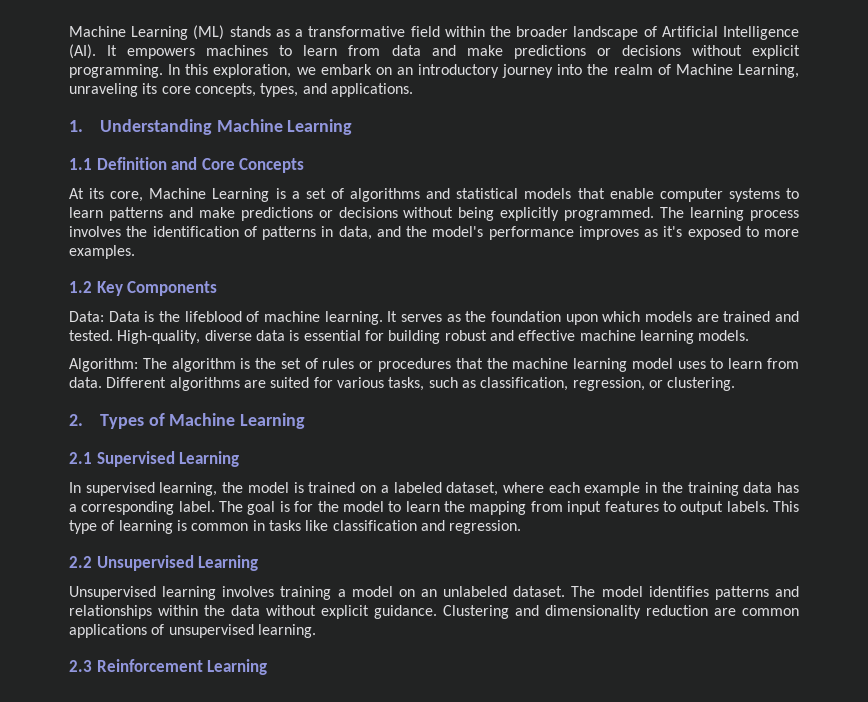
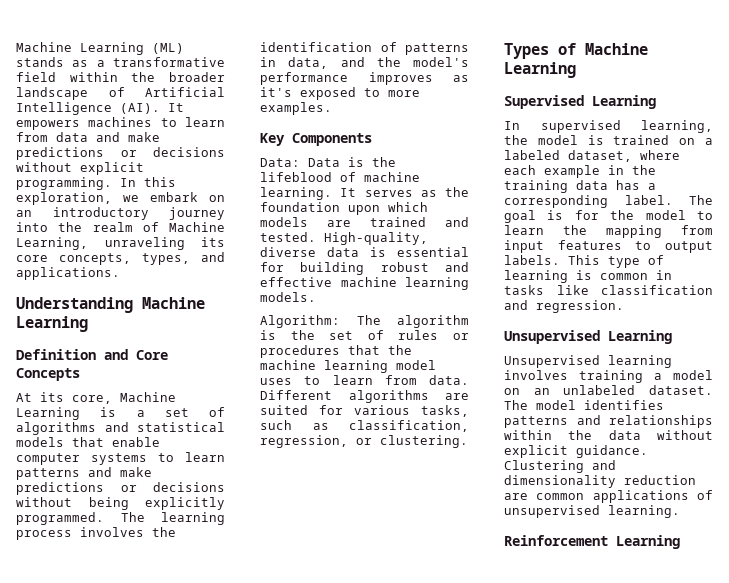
[69,120,83,132] 1. -> (120, 273) none
[69,158,92,170] 1.1 -> (88, 324) none
[69,281,92,293] 1.2 -> (332, 108) none
[69,414,83,426] 2. -> (468, 441) none
[69,452,92,464] 2.1 -> (576, 70) none
[69,556,92,568] 2.2 -> (624, 306) none
[69,660,92,672] 2.3 -> (680, 511) none

